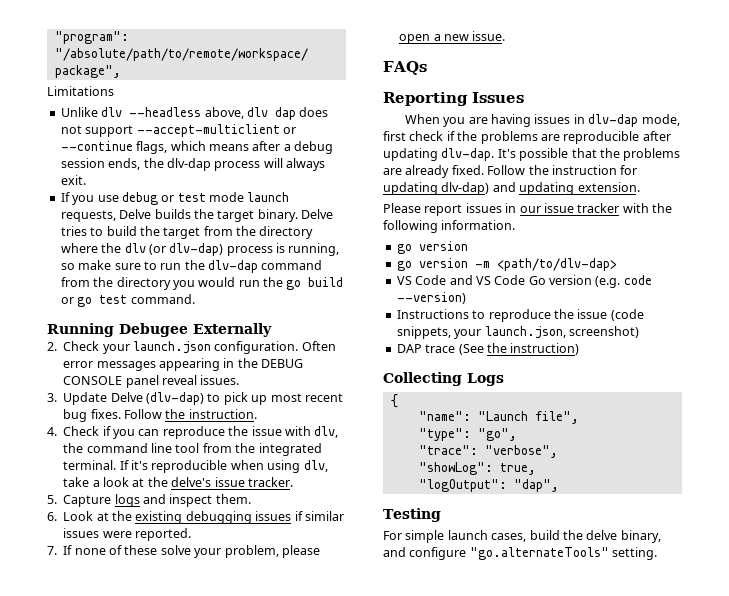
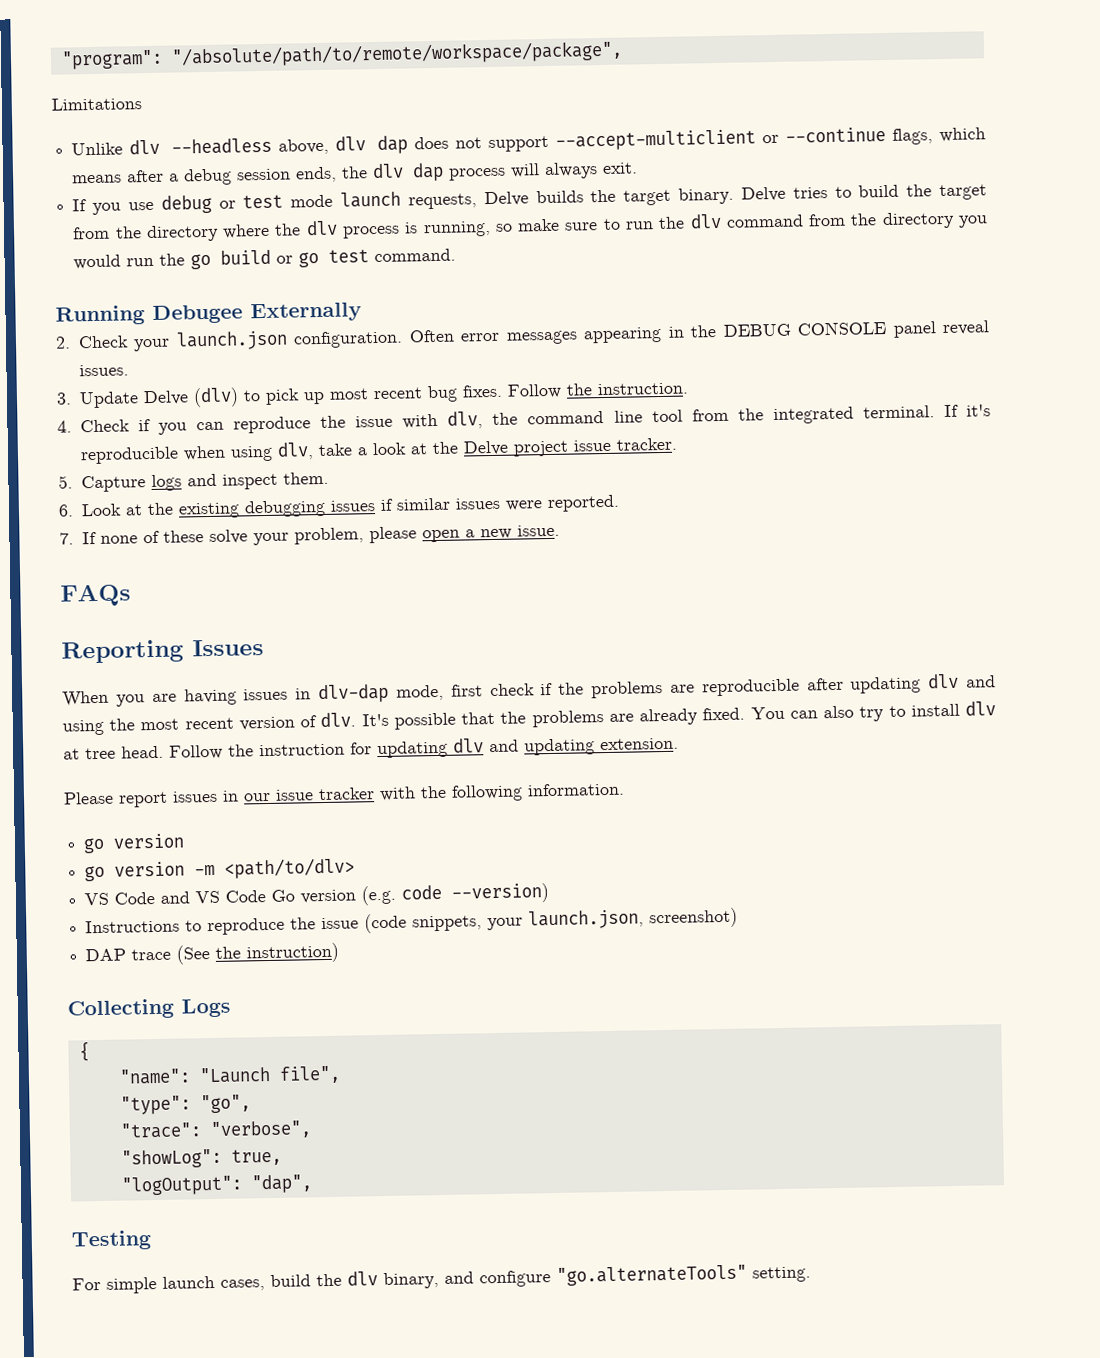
[166,158,211,171] dlv-dap -> [372,162,445,182] dlv dap
[148,243,224,256] (or dlv-dap) -> (338, 228) none
[208,260,258,273] dlv-dap -> [689,213,722,229] dlv
[146,392,204,405] (dlv-dap) -> [192,387,239,408] (dlv)
[171,477,212,487] delve's -> [462,440,569,457] Delve project
[441,148,495,161] dlv-dap. -> [927,673,997,689] [62,712,357,736] dlv and using the most recent version of dlv.
(484, 170) none -> [750,701,996,722] [63,745,164,760] You can also try to install dlv at tree head.
[441,182,490,195] dlv-dap) -> [453,738,484,753] dlv
[496,258,617,271] <path/to/dlv-dap> -> [224,857,356,879] <path/to/dlv>
[586,530,618,540] delve -> [347,1271,378,1286] dlv

